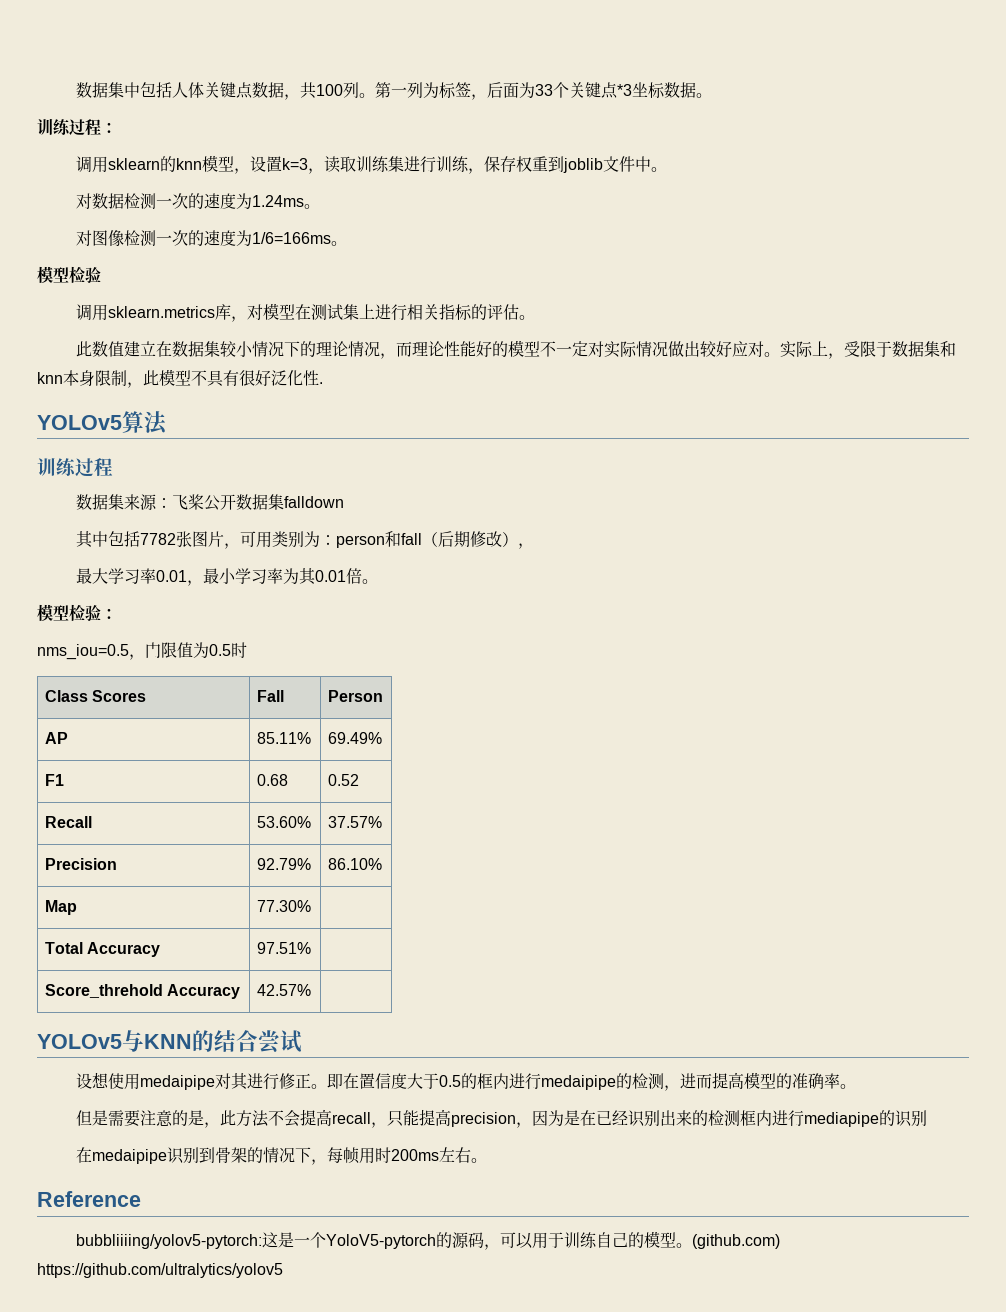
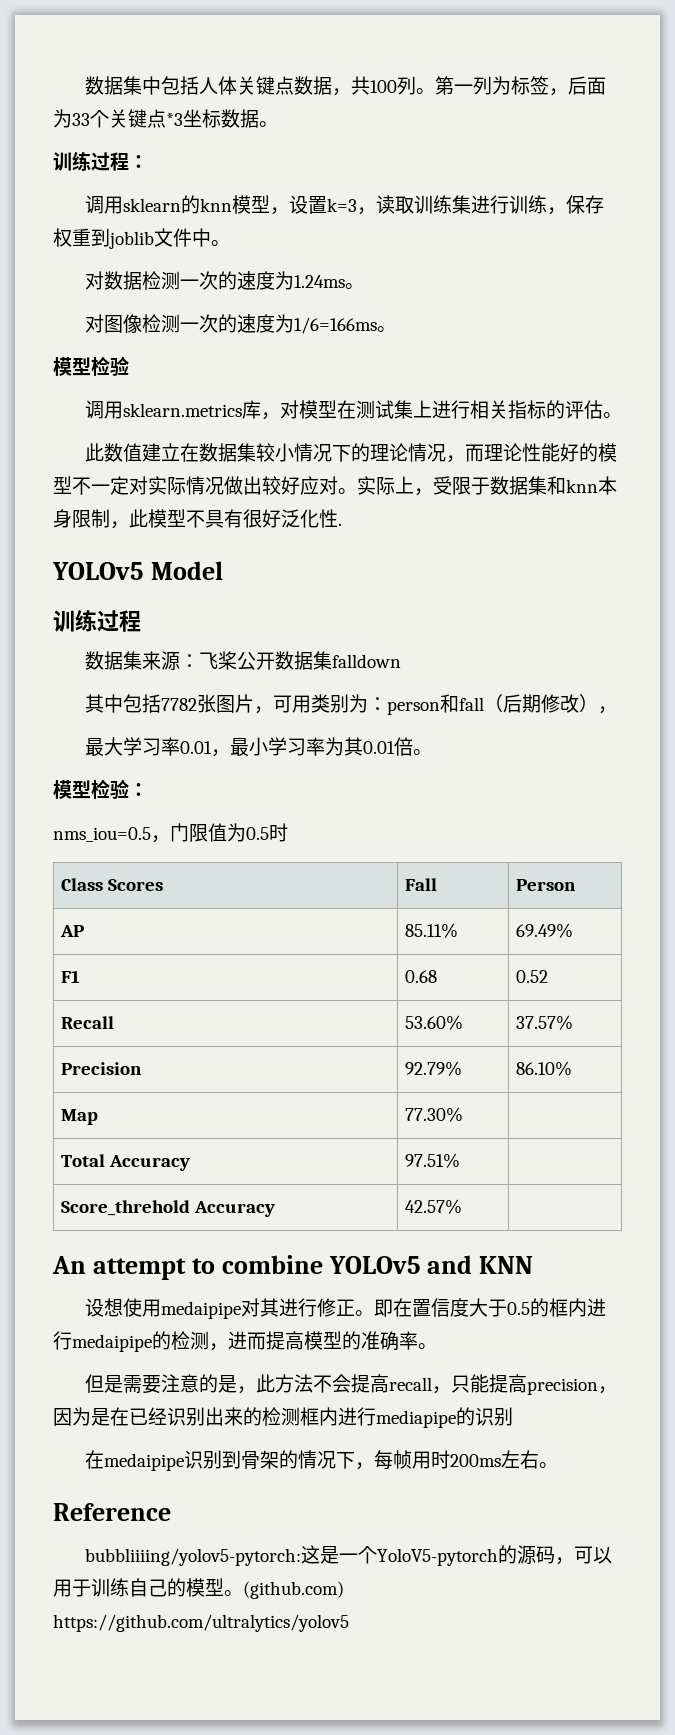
[122,411,168,435] 算法 -> [150,561,223,580] Model
[37,1030,144,1052] YOLOv5与 -> [52,1255,473,1280] An attempt to combine YOLOv5 and
[192,1030,302,1054] 的结合尝试 -> (534, 1265) none

